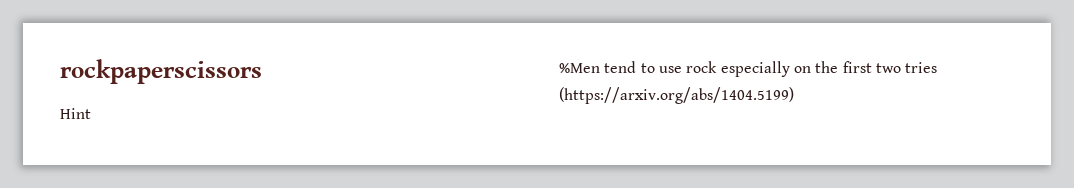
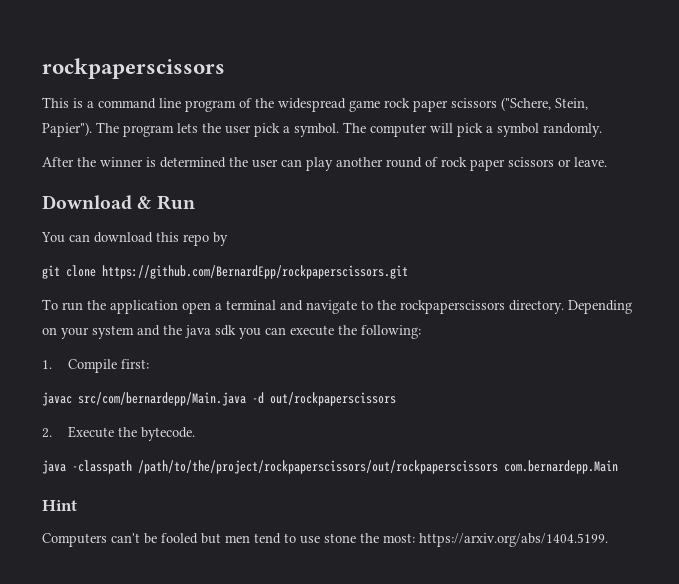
[60,108,91,119] [559,61,938,77] [559,87,794,104] Hint // %Men tend to use rock especially on the first two tries (https://arxiv.org/abs/1404.5199) -> [42,97,588,112] [42,122,602,137] [42,157,607,171] [42,195,195,210] [41,232,228,246] [42,265,408,279] [42,299,632,314] [42,325,421,339] [42,359,150,373] [42,392,396,406] [42,426,196,441] [42,460,618,474] [42,500,77,511] [42,533,608,547] This is a command line program of the widespread game rock paper scissors ("Schere, Stein, Papier"). The program lets the user pick a symbol. The computer will pick a symbol randomly. // After the winner is determined the user can play another round of rock paper scissors or leave. // Download & Run // You can download this repo by // git clone https://github.com/BernardEpp/rockpaperscissors.git // To run the application open a terminal and navigate to the rockpaperscissors directory. Depending on your system and the java sdk you can execute the following: // 1. Compile first: // javac src/com/bernardepp/Main.java -d out/rockpaperscissors // 2. Execute the bytecode. // java -classpath /path/to/the/project/rockpaperscissors/out/rockpaperscissors com.bernardepp.Main // Hint // Computers can't be fooled but men tend to use stone the most: https://arxiv.org/abs/1404.5199.

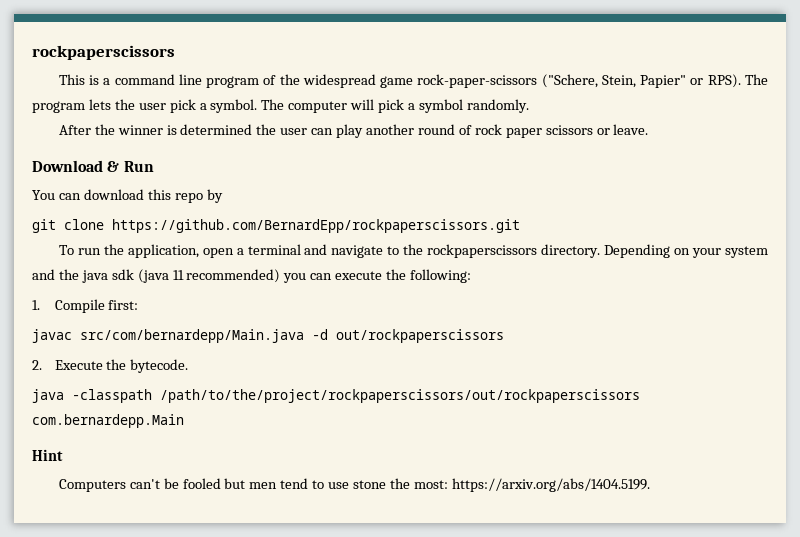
[384,97,588,112] [42,122,92,137] rock paper scissors ("Schere, Stein, Papier"). -> [417,74,741,88] rock-paper-scissors ("Schere, Stein, Papier" or RPS).
[110,300,178,314] application -> [127,244,199,258] application,
(236, 330) none -> [137,269,281,283] (java 11 recommended)

